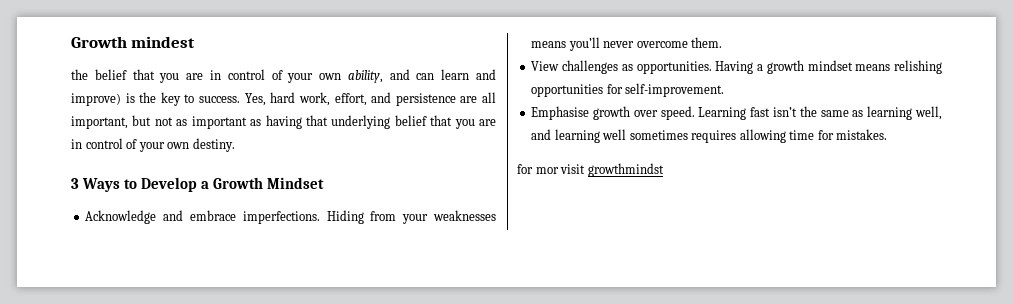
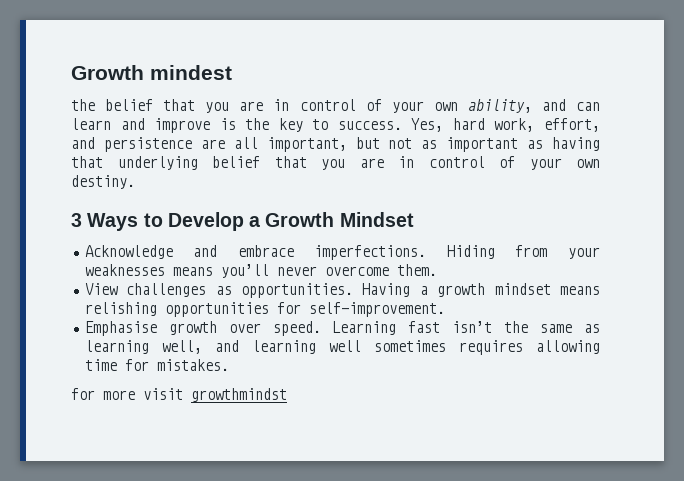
[71,93,121,106] improve) -> [154,118,211,133] improve
[535,167,559,174] mor -> [103,390,135,400] more

